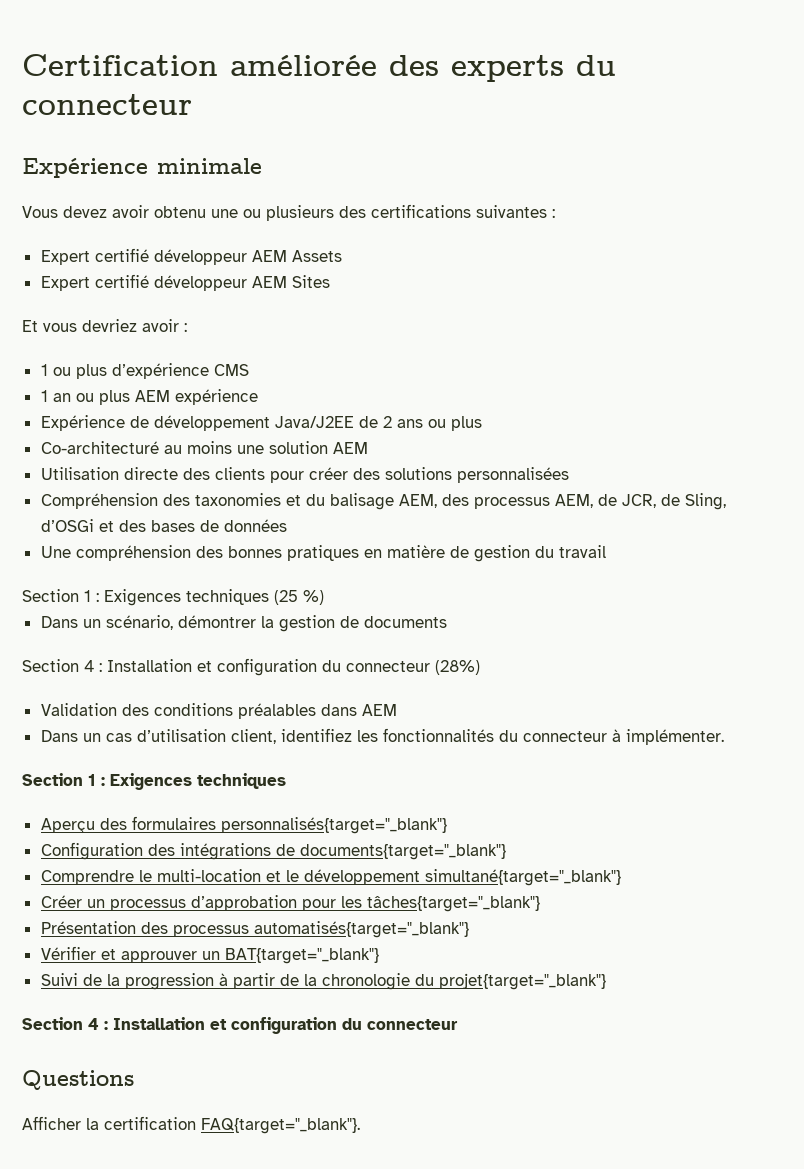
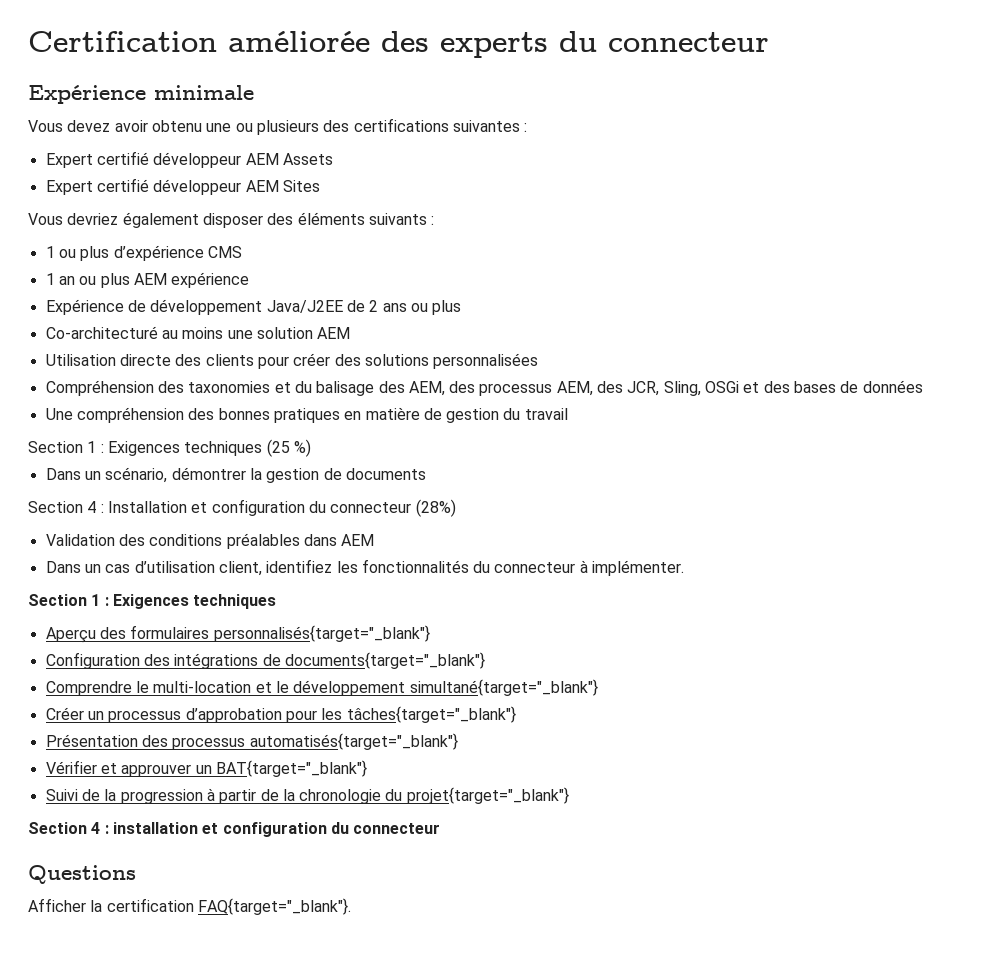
[22,319,179,332] Et vous devriez avoir -> [28,212,427,228] Vous devriez également disposer des éléments suivants
(394, 501) none -> [378,381,405,393] des
[597,493,726,510] [40,519,94,532] de JCR, de Sling, d’OSGi -> [597,381,740,396] des JCR, Sling, OSGi
[113,1017,205,1030] Installation -> [112,822,198,834] installation

